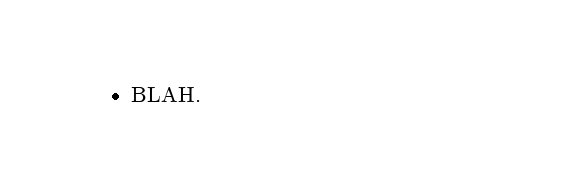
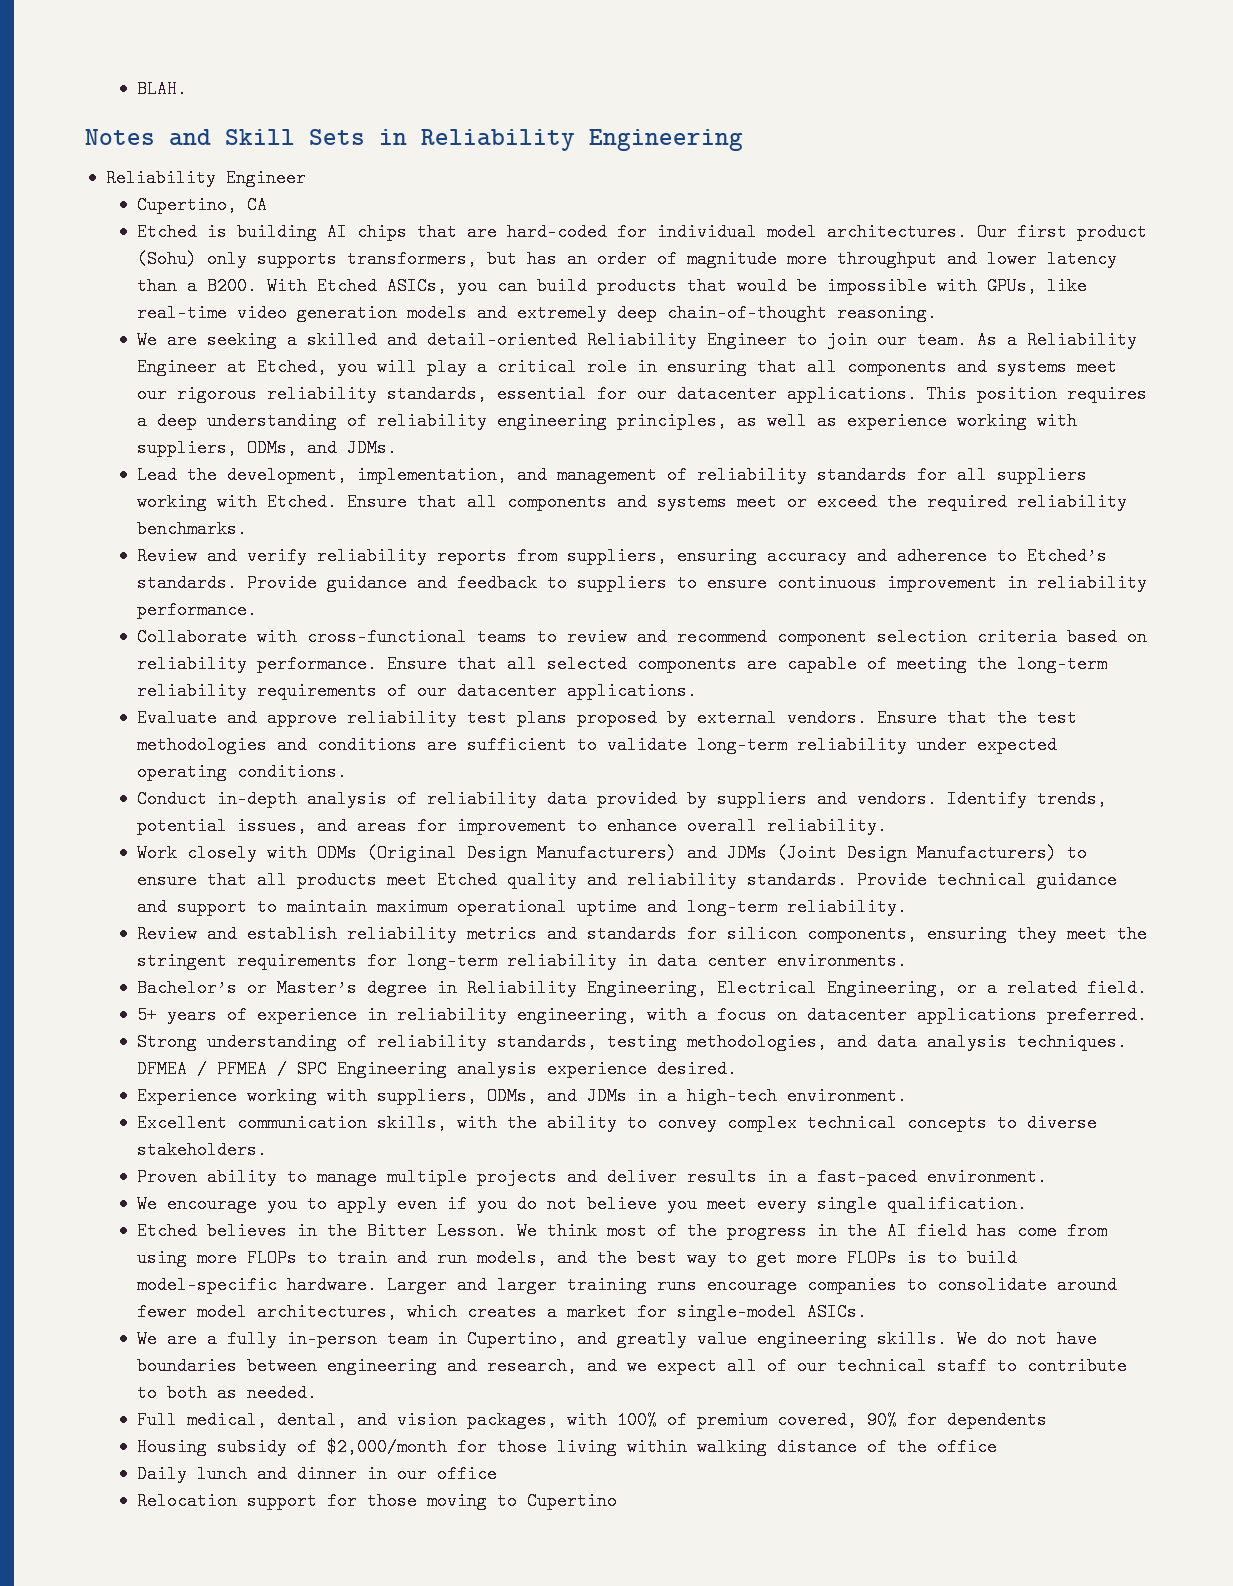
(201, 94) none -> [85,129,743,151] [105,169,306,187] [136,196,267,214] [136,223,1147,241] [136,250,1117,268] [136,277,1087,295] [136,304,937,322] [136,331,1137,349] [136,358,1117,376] [136,385,1147,403] [136,412,1077,430] [136,439,397,457] [136,466,1087,484] [136,493,1127,511] [136,520,247,538] [136,547,1107,565] [136,574,1147,592] [136,601,257,619] [136,628,1147,646] [136,655,1107,673] [136,682,697,700] [136,709,1077,727] [136,736,1057,754] [136,763,347,781] [136,790,1107,808] [136,817,887,835] [136,844,1087,862] [136,871,1117,889] [136,898,907,916] [136,925,1147,943] [136,952,907,970] [136,979,1147,997] [136,1006,1147,1024] [136,1033,1127,1051] [136,1060,737,1078] [136,1087,907,1105] [136,1114,1097,1132] [136,1141,267,1159] [136,1168,1047,1186] [136,1195,1027,1213] [136,1222,1107,1240] [136,1249,1017,1267] [136,1276,1117,1294] [136,1303,867,1321] [136,1330,1097,1348] [136,1357,1127,1375] [136,1384,317,1402] [136,1411,1047,1429] [136,1438,997,1456] [136,1465,497,1483] [136,1492,617,1510] // Notes and Skill Sets in Reliability Engineering // Reliability Engineer // Cupertino, CA // Etched is building AI chips that are hard-coded for individual model architectures. Our first product (Sohu) only supports transformers, but has an order of magnitude more throughput and lower latency than a B200. With Etched ASICs, you can build products that would be impossible with GPUs, like real-time video generation models and extremely deep chain-of-thought reasoning. // We are seeking a skilled and detail-oriented Reliability Engineer to join our team. As a Reliability Engineer at Etched, you will play a critical role in ensuring that all components and systems meet our rigorous reliability standards, essential for our datacenter applications. This position requires a deep understanding of reliability engineering principles, as well as experience working with suppliers, ODMs, and JDMs. // Lead the development, implementation, and management of reliability standards for all suppliers working with Etched. Ensure that all components and systems meet or exceed the required reliability benchmarks. // Review and verify reliability reports from suppliers, ensuring accuracy and adherence to Etched’s standards. Provide guidance and feedback to suppliers to ensure continuous improvement in reliability performance. // Collaborate with cross-functional teams to review and recommend component selection criteria based on reliability performance. Ensure that all selected components are capable of meeting the long-term reliability requirements of our datacenter applications. // Evaluate and approve reliability test plans proposed by external vendors. Ensure that the test methodologies and conditions are sufficient to validate long-term reliability under expected operating conditions. // Conduct in-depth analysis of reliability data provided by suppliers and vendors. Identify trends, potential issues, and areas for improvement to enhance overall reliability. // Work closely with ODMs (Original Design Manufacturers) and JDMs (Joint Design Manufacturers) to ensure that all products meet Etched quality and reliability standards. Provide technical guidance and support to maintain maximum operational uptime and long-term reliability. // Review and establish reliability metrics and standards for silicon components, ensuring they meet the stringent requirements for long-term reliability in data center environments. // Bachelor’s or Master’s degree in Reliability Engineering, Electrical Engineering, or a related field. // 5+ years of experience in reliability engineering, with a focus on datacenter applications preferred. // Strong understanding of reliability standards, testing methodologies, and data analysis techniques. DFMEA / PFMEA / SPC Engineering analysis experience desired. // Experience working with suppliers, ODMs, and JDMs in a high-tech environment. // Excellent communication skills, with the ability to convey complex technical concepts to diverse stakeholders. // Proven ability to manage multiple projects and deliver results in a fast-paced environment. // We encourage you to apply even if you do not believe you meet every single qualification. // Etched believes in the Bitter Lesson. We think most of the progress in the AI field has come from using more FLOPs to train and run models, and the best way to get more FLOPs is to build model-specific hardware. Larger and larger training runs encourage companies to consolidate around fewer model architectures, which creates a market for single-model ASICs. // We are a fully in-person team in Cupertino, and greatly value engineering skills. We do not have boundaries between engineering and research, and we expect all of our technical staff to contribute to both as needed. // Full medical, dental, and vision packages, with 100% of premium covered, 90% for dependents // Housing subsidy of $2,000/month for those living within walking distance of the office // Daily lunch and dinner in our office // Relocation support for those moving to Cupertino

